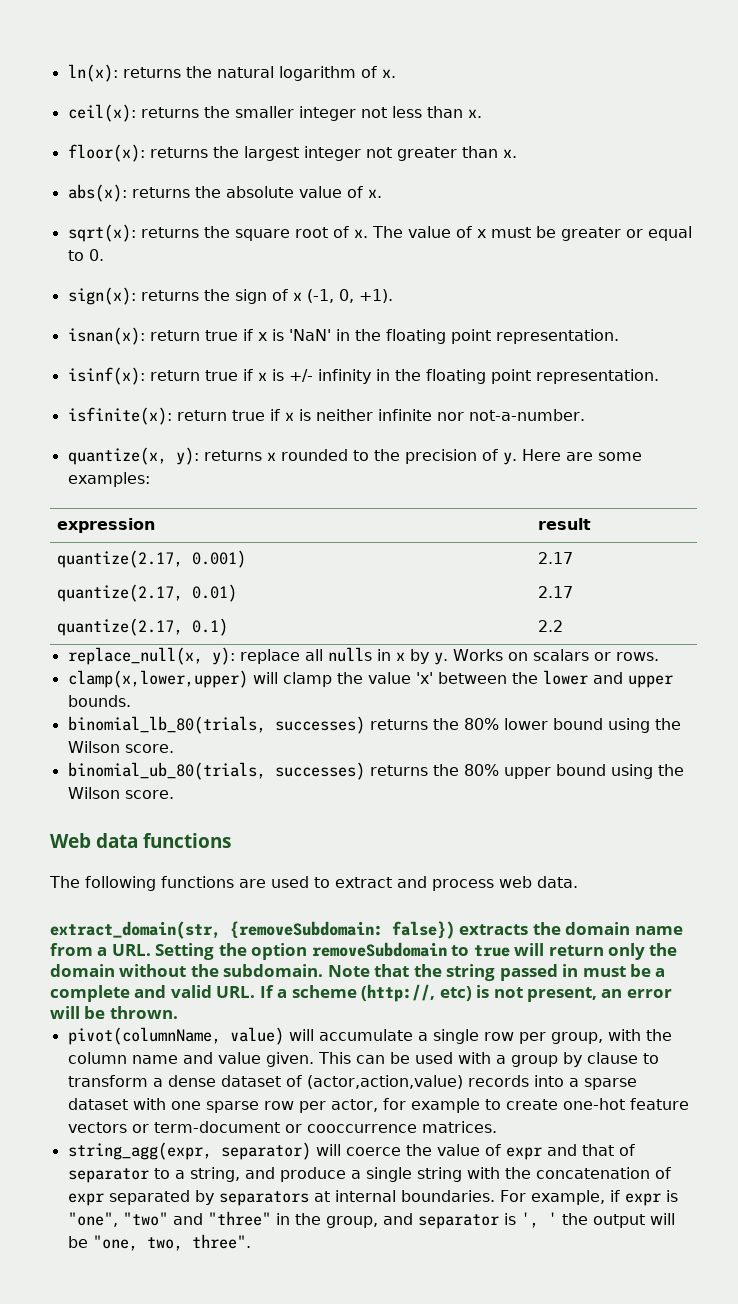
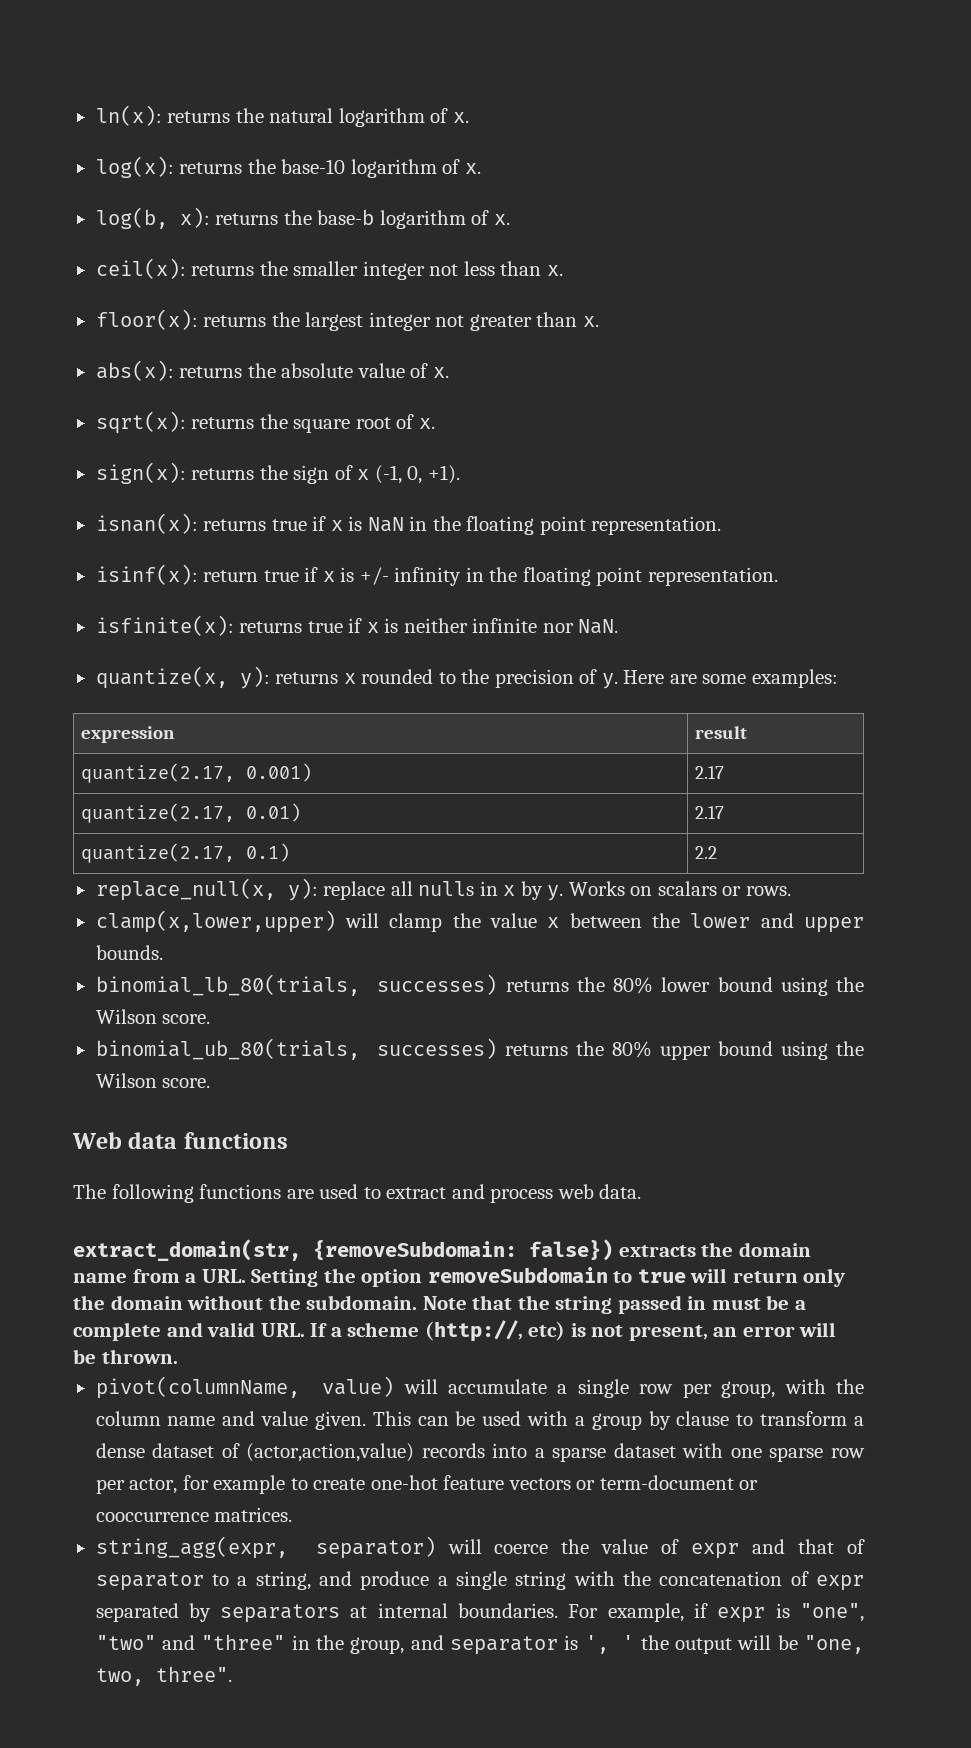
(396, 73) none -> [95,156,481,178] [95,207,510,229] // log(x): returns the base-10 logarithm of x. // log(b, x): returns the base-b logarithm of x.
[371,226,692,241] [67,249,104,261] The value of x must be greater or equal to 0. -> (435, 423) none
[149,329,331,341] return true if x is 'NaN' -> [203,516,404,532] returns true if x is NaN
[176,410,227,421] return -> [239,621,303,633] returns
[468,409,585,421] not-a-number. -> [578,619,619,634] NaN.
[415,672,433,684] 'x' -> [547,917,560,928] x

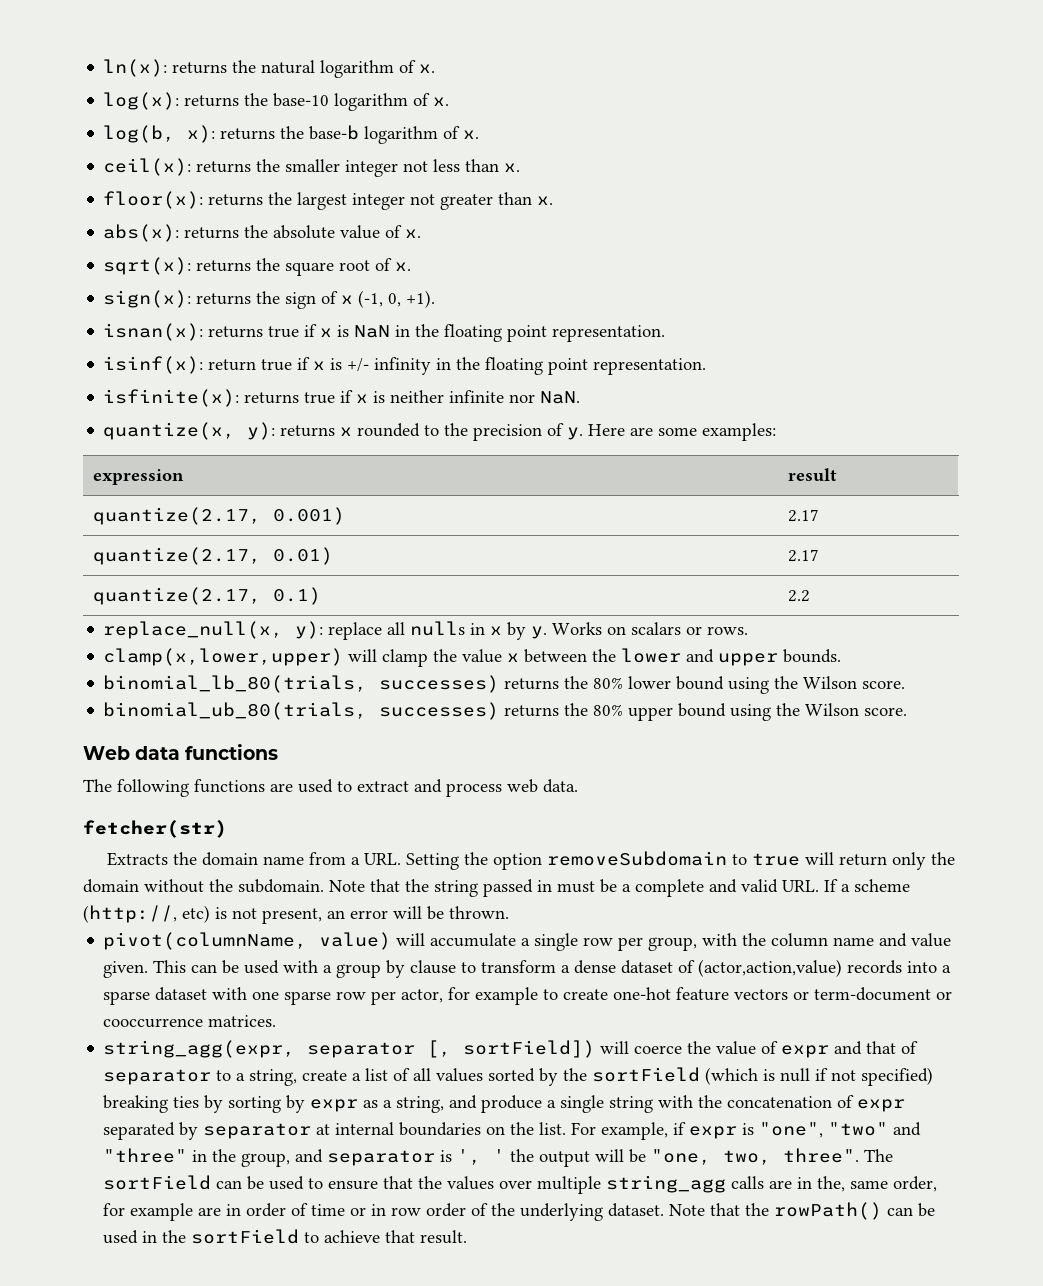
[73,1239,696,1261] extract_domain(str, {removeSubdomain: false}) extracts -> [83,820,227,838] [107,852,169,866] fetcher(str) // Extracts
[315,1536,436,1559] separator) -> [307,1040,596,1058] separator [, sortField])
(311, 1580) none -> [302,1067,934,1086] [103,1095,445,1113] create a list of all values sorted by the sortField (which is null if not specified) breaking ties by sorting by expr as a string,
[220,1604,341,1623] separators -> [203,1123,312,1139] separator
[458,1603,559,1618] boundaries. -> [399,1122,567,1136] boundaries on the list.
(232, 1674) none -> [864,1149,894,1162] [103,1175,938,1194] [103,1202,936,1221] [103,1229,468,1244] The sortField can be used to ensure that the values over multiple string_agg calls are in the, same order, for example are in order of time or in row order of the underlying dataset. Note that the rowPath() can be used in the sortField to achieve that result.

